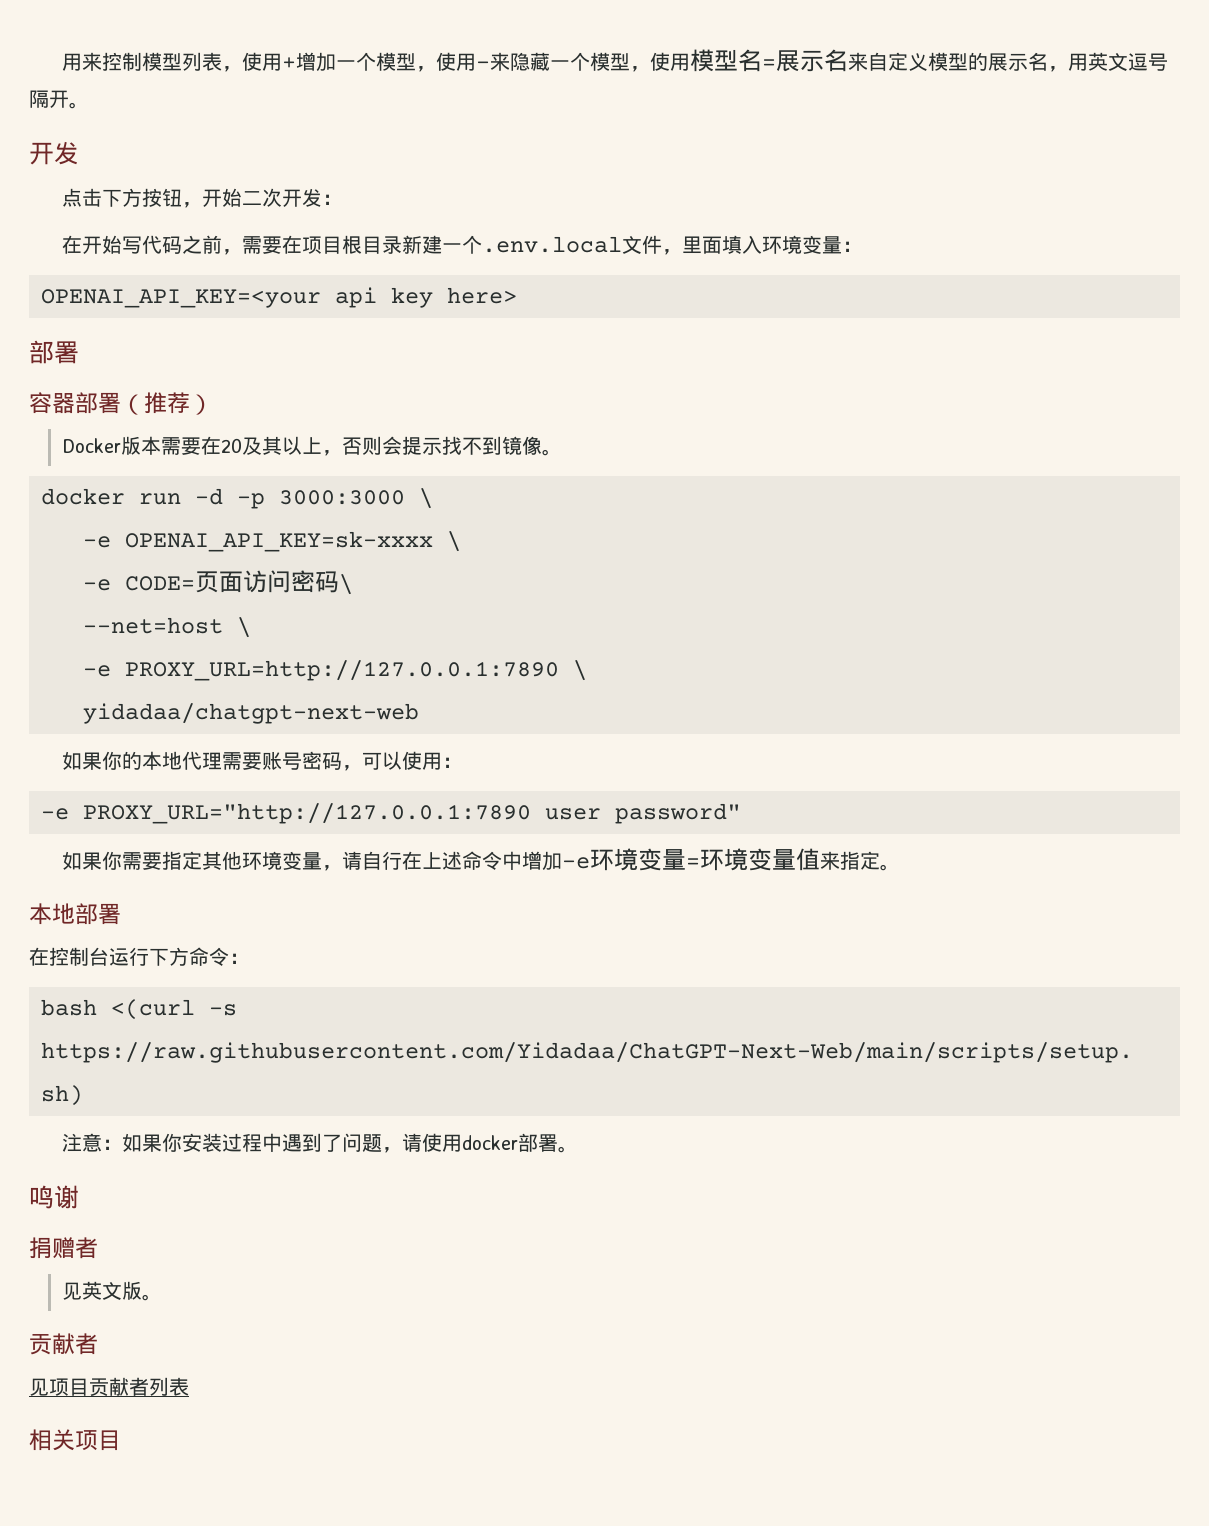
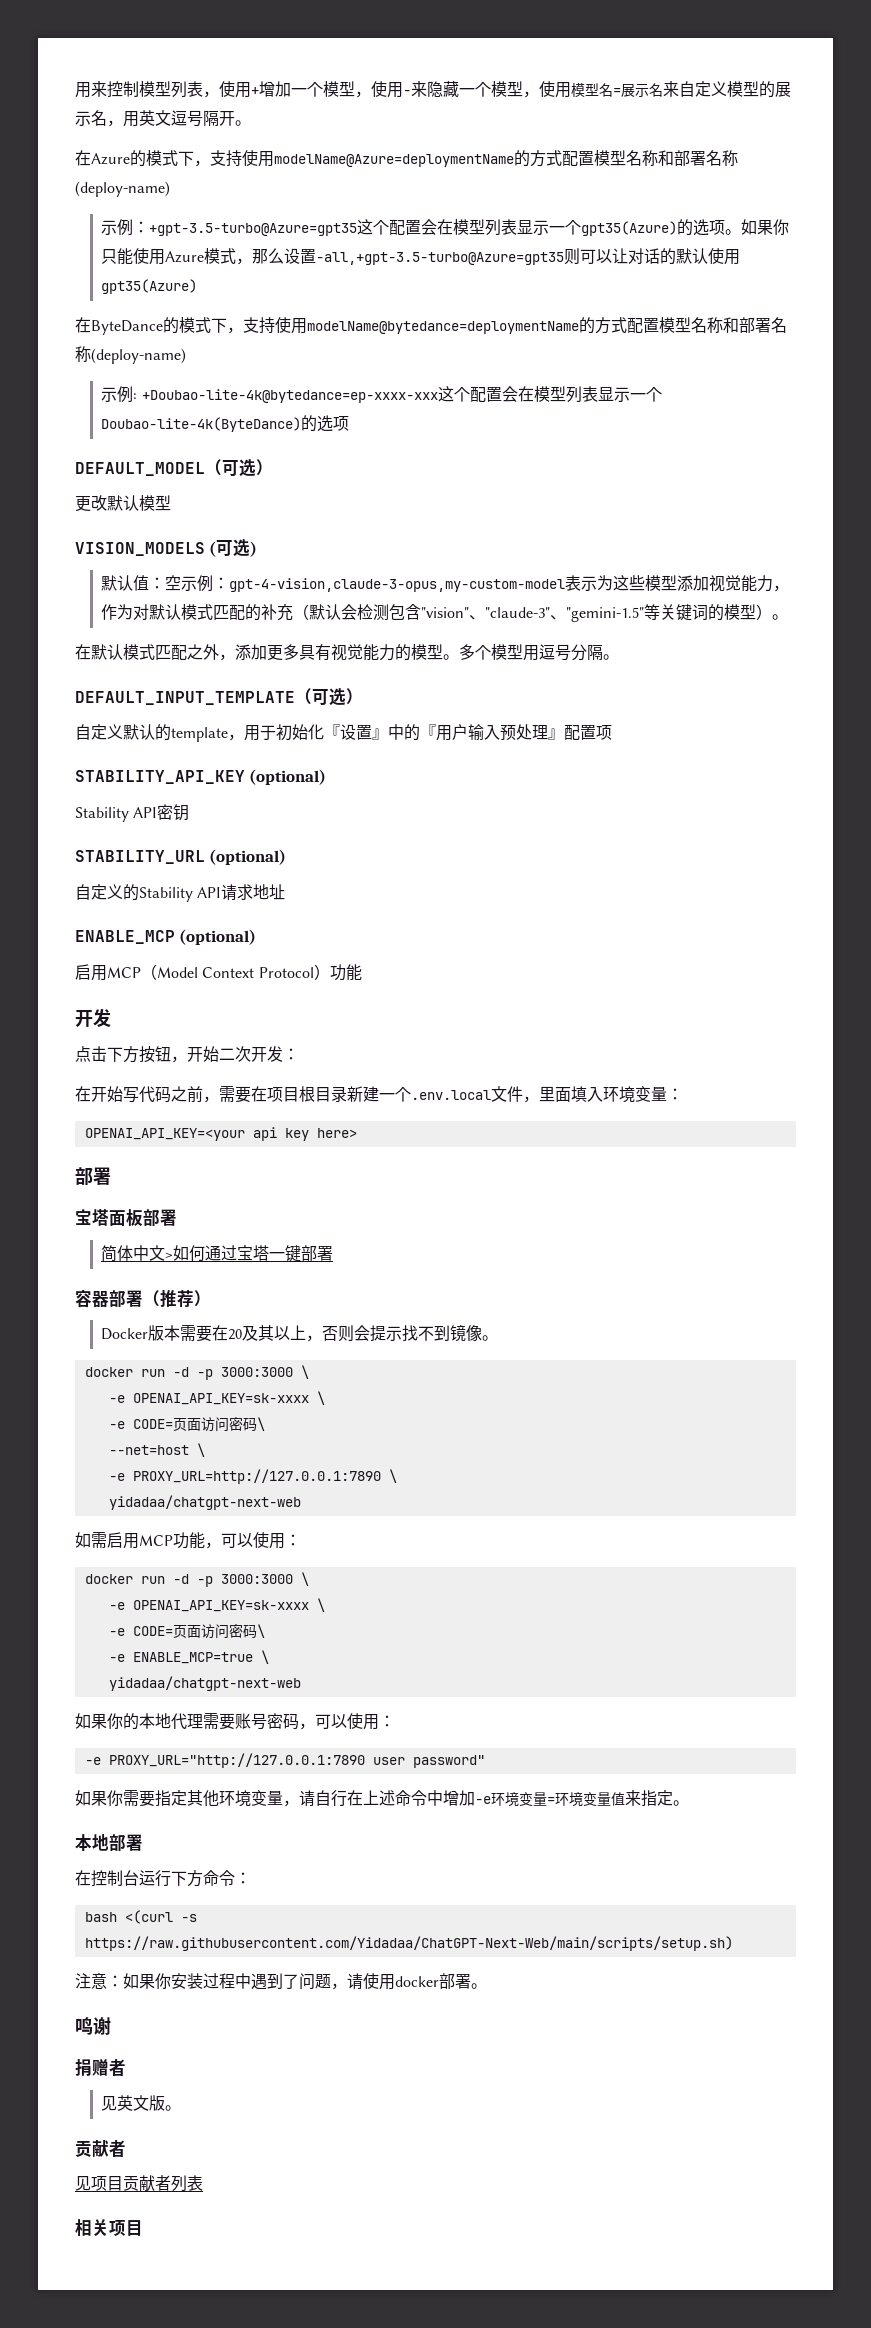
(89, 105) none -> [75,150,738,167] [75,181,170,197] [101,219,790,236] [101,248,741,265] [101,279,198,294] [75,317,787,335] [75,346,186,364] [101,386,662,403] [101,415,350,432] [75,459,273,477] [75,495,171,512] [75,539,258,557] [101,575,790,592] [101,604,789,622] [75,644,619,661] [75,688,363,706] [75,724,612,742] [75,769,327,785] [75,804,190,822] [75,849,287,865] [75,884,286,902] [75,929,257,945] [75,964,362,981] // 在Azure的模式下，支持使用modelName@Azure=deploymentName的方式配置模型名称和部署名称(deploy-name) // 示例：+gpt-3.5-turbo@Azure=gpt35这个配置会在模型列表显示一个gpt35(Azure)的选项。如果你只能使用Azure模式，那么设置-all,+gpt-3.5-turbo@Azure=gpt35则可以让对话的默认使用gpt35(Azure) // 在ByteDance的模式下，支持使用modelName@bytedance=deploymentName的方式配置模型名称和部署名称(deploy-name) // 示例: +Doubao-lite-4k@bytedance=ep-xxxx-xxx这个配置会在模型列表显示一个Doubao-lite-4k(ByteDance)的选项 // DEFAULT_MODEL（可选） // 更改默认模型 // VISION_MODELS (可选) // 默认值：空示例：gpt-4-vision,claude-3-opus,my-custom-model表示为这些模型添加视觉能力，作为对默认模式匹配的补充（默认会检测包含"vision"、"claude-3"、"gemini-1.5"等关键词的模型）。 // 在默认模式匹配之外，添加更多具有视觉能力的模型。多个模型用逗号分隔。 // DEFAULT_INPUT_TEMPLATE（可选） // 自定义默认的template，用于初始化『设置』中的『用户输入预处理』配置项 // STABILITY_API_KEY (optional) // Stability API密钥 // STABILITY_URL (optional) // 自定义的Stability API请求地址 // ENABLE_MCP (optional) // 启用MCP（Model Context Protocol）功能
(79, 352) none -> [75,1209,177,1227] [101,1245,334,1262] // 宝塔面板部署 // 简体中文>如何通过宝塔一键部署
(419, 713) none -> [75,1532,301,1549] [84,1572,309,1587] [108,1598,325,1612] [108,1624,265,1639] [108,1650,269,1664] [108,1676,301,1691] // 如需启用MCP功能，可以使用： // docker run -d -p 3000:3000 \ // -e OPENAI_API_KEY=sk-xxxx \ // -e CODE=页面访问密码\ // -e ENABLE_MCP=true \ // yidadaa/chatgpt-next-web

